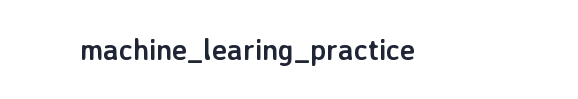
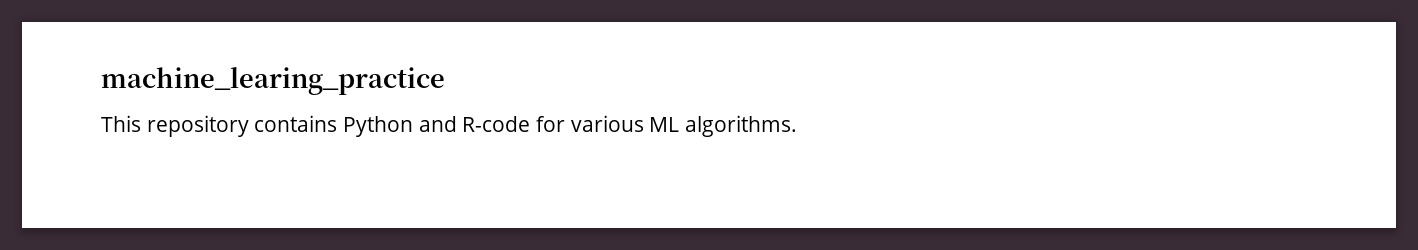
(415, 52) none -> [101,115,798,137] // This repository contains Python and R-code for various ML algorithms.

